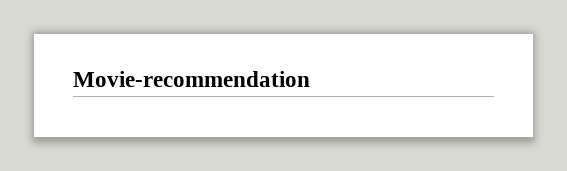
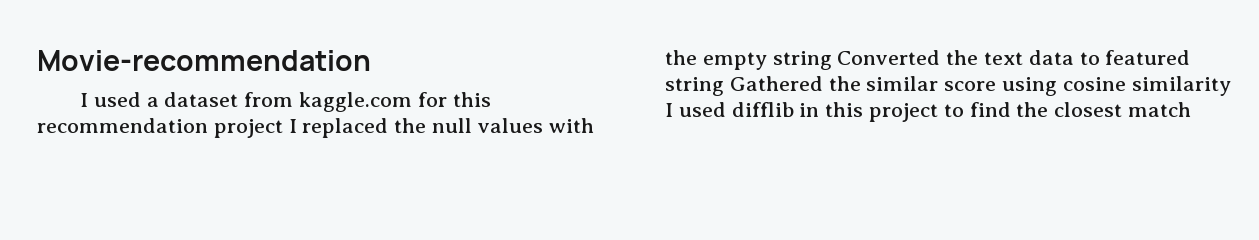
(310, 79) none -> [79,92,491,112] [37,118,594,138] [665,50,1191,70] [665,76,1231,96] [665,102,1192,122] // I used a dataset from kaggle.com for this recommendation project I replaced the null values with the empty string Converted the text data to featured string Gathered the similar score using cosine similarity I used difflib in this project to find the closest match

